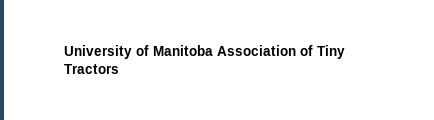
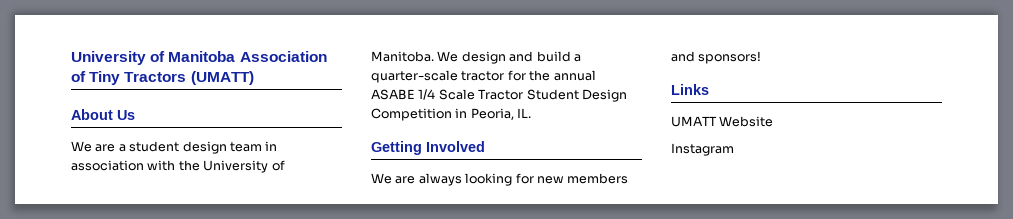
(119, 69) none -> [190,71,254,85] [71,109,135,120] [71,141,278,154] [71,160,285,173] [371,51,581,64] [371,70,596,83] [371,89,627,102] [371,108,532,121] [371,141,485,155] [371,173,629,186] [671,51,762,64] [671,84,709,95] [671,116,774,127] [671,143,734,156] (UMATT) // About Us // We are a student design team in association with the University of Manitoba. We design and build a quarter-scale tractor for the annual ASABE 1/4 Scale Tractor Student Design Competition in Peoria, IL. // Getting Involved // We are always looking for new members and sponsors! // Links // UMATT Website // Instagram

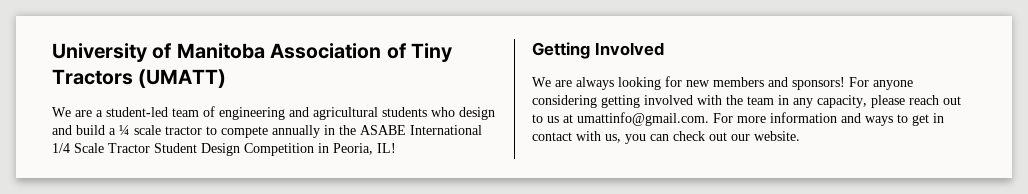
[71,109,135,120] // About Us -> (227, 78) none
[129,141,278,154] [71,160,285,173] [371,51,581,64] [371,70,596,83] [371,89,415,100] student design team in association with the University of Manitoba. We design and build a quarter-scale tractor for the annual ASABE -> [106,106,495,120] [52,125,482,138] student-led team of engineering and agricultural students who design and build a ¼ scale tractor to compete annually in the ASABE International
[517,108,532,118] IL. -> [377,143,396,153] IL!
[671,84,709,95] [671,116,774,127] [671,143,734,156] // Links // UMATT Website // Instagram -> [849,77,913,90] [532,95,961,108] [532,112,944,126] [532,131,800,144] For anyone considering getting involved with the team in any capacity, please reach out to us at umattinfo@gmail.com. For more information and ways to get in contact with us, you can check out our website.

